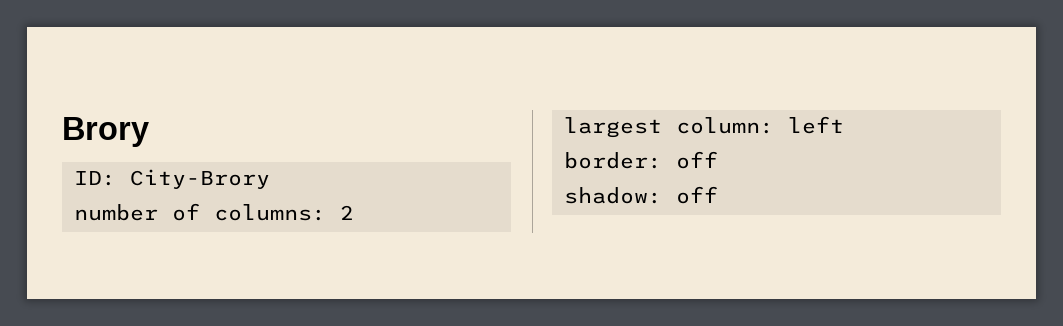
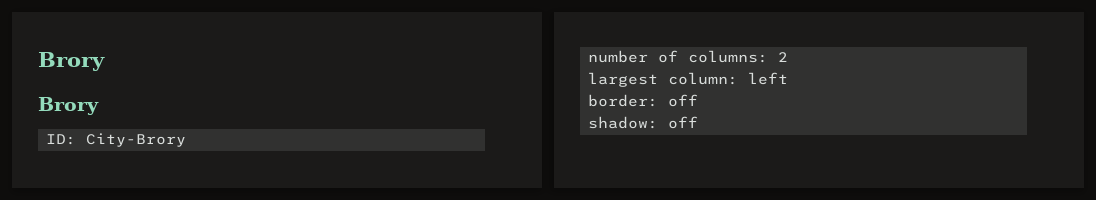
[62,117,149,147] Brory -> [38,52,105,71] [38,97,99,115] Brory // Brory

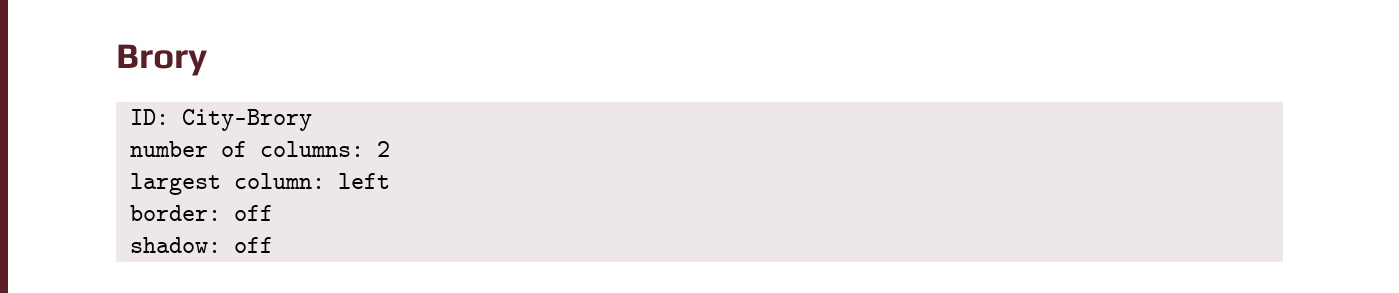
[38,52,105,71] [38,97,99,115] Brory // Brory -> [116,44,207,76] Brory

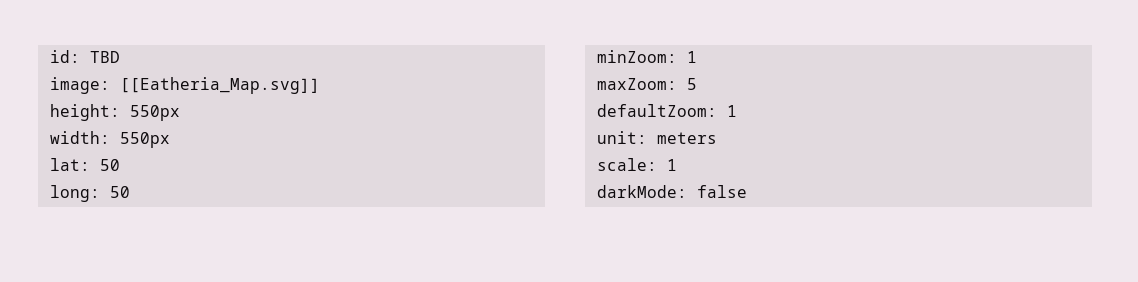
[116,44,207,76] [129,109,312,131] [129,141,390,157] [129,173,390,195] [129,205,273,221] [129,237,273,253] Brory // ID: City-Brory // number of columns: 2 // largest column: left // border: off // shadow: off -> [50,50,120,63] [50,77,320,94] [50,104,180,121] [50,131,170,148] [50,158,120,171] [50,185,130,202] [597,50,697,63] [597,78,697,90] [597,104,737,117] [597,131,717,144] [597,158,677,171] [597,185,747,198] id: TBD // image: [[Eatheria_Map.svg]] // height: 550px // width: 550px // lat: 50 // long: 50 // minZoom: 1 // maxZoom: 5 // defaultZoom: 1 // unit: meters // scale: 1 // darkMode: false

